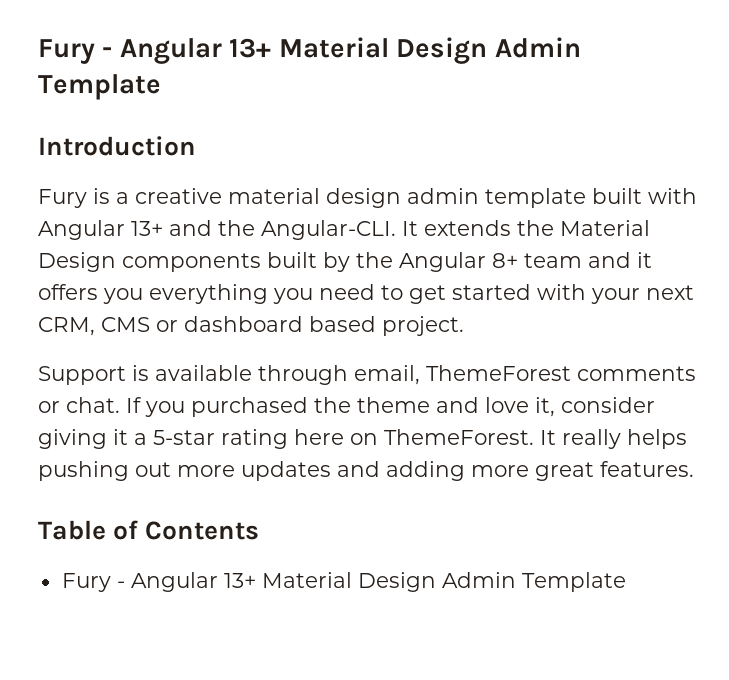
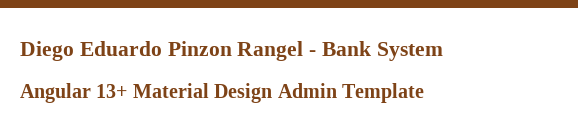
[38,37,581,64] [38,74,161,100] [38,136,196,156] [38,188,697,208] [38,220,650,240] [38,252,652,272] [38,284,694,304] [38,316,464,336] [38,365,696,385] [38,397,655,417] [38,429,687,449] [38,461,694,481] [38,520,260,540] [61,572,626,592] Fury - Angular 13+ Material Design Admin Template // Introduction // Fury is a creative material design admin template built with Angular 13+ and the Angular-CLI. It extends the Material Design components built by the Angular 8+ team and it offers you everything you need to get started with your next CRM, CMS or dashboard based project. // Support is available through email, ThemeForest comments or chat. If you purchased the theme and love it, consider giving it a 5-star rating here on ThemeForest. It really helps pushing out more updates and adding more great features. // Table of Contents // Fury - Angular 13+ Material Design Admin Template -> [20,41,443,61] [20,83,424,103] Diego Eduardo Pinzon Rangel - Bank System // Angular 13+ Material Design Admin Template

